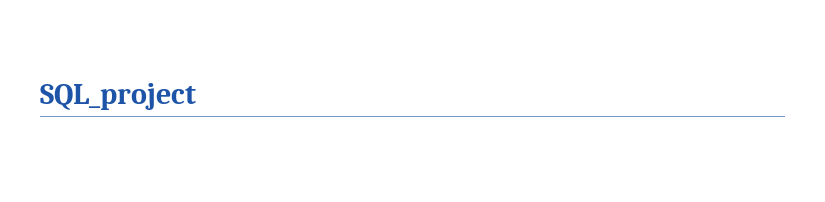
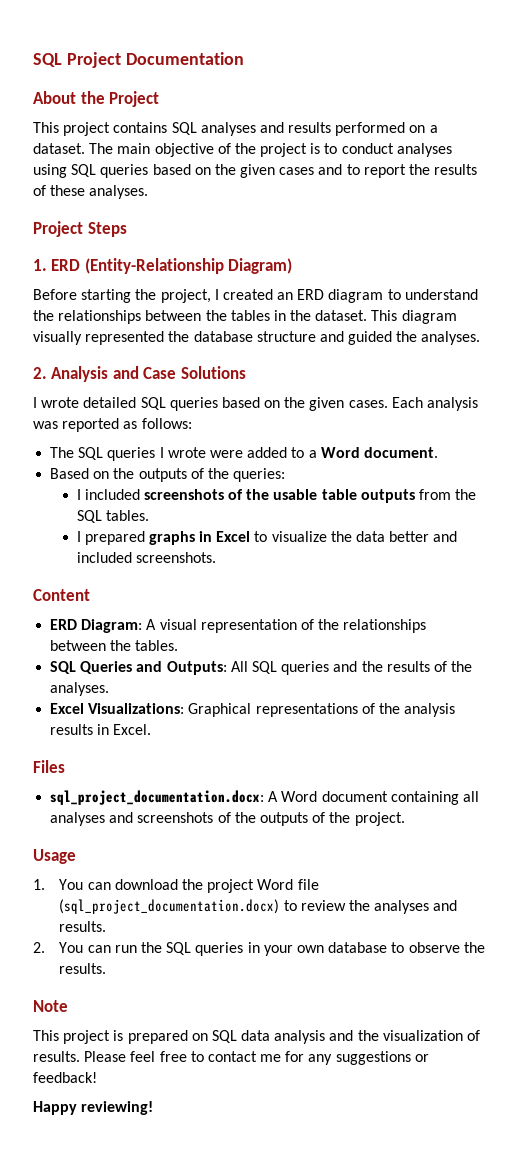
[40,83,196,110] SQL_project -> [33,52,244,68] [33,91,160,107] [33,122,438,136] [33,143,452,157] [33,164,478,178] [33,185,149,199] [33,221,127,237] [33,258,293,274] [33,289,478,303] [33,310,457,324] [33,331,481,345] [33,366,246,382] [33,397,479,411] [33,418,192,432] [50,447,438,461] [50,468,286,482] [76,489,477,503] [76,510,149,523] [76,531,458,545] [76,552,216,563] [33,589,90,601] [50,619,427,633] [50,640,179,651] [50,661,473,675] [50,682,110,696] [50,703,456,717] [50,724,152,735] [33,760,65,773] [50,790,479,805] [50,812,405,826] [33,849,76,864] [33,879,319,893] [59,899,458,914] [59,921,107,932] [33,942,485,956] [59,963,107,974] [33,1000,68,1012] [33,1030,481,1044] [33,1051,429,1065] [33,1072,97,1083] [33,1101,154,1115] SQL Project Documentation // About the Project // This project contains SQL analyses and results performed on a dataset. The main objective of the project is to conduct analyses using SQL queries based on the given cases and to report the results of these analyses. // Project Steps // 1. ERD (Entity-Relationship Diagram) // Before starting the project, I created an ERD diagram to understand the relationships between the tables in the dataset. This diagram visually represented the database structure and guided the analyses. // 2. Analysis and Case Solutions // I wrote detailed SQL queries based on the given cases. Each analysis was reported as follows: // The SQL queries I wrote were added to a Word document. // Based on the outputs of the queries: // I included screenshots of the usable table outputs from the SQL tables. // I prepared graphs in Excel to visualize the data better and included screenshots. // Content // ERD Diagram: A visual representation of the relationships between the tables. // SQL Queries and Outputs: All SQL queries and the results of the analyses. // Excel Visualizations: Graphical representations of the analysis results in Excel. // Files // sql_project_documentation.docx: A Word document containing all analyses and screenshots of the outputs of the project. // Usage // 1. You can download the project Word file (sql_project_documentation.docx) to review the analyses and results. // 2. You can run the SQL queries in your own database to observe the results. // Note // This project is prepared on SQL data analysis and the visualization of results. Please feel free to contact me for any suggestions or feedback! // Happy reviewing!

